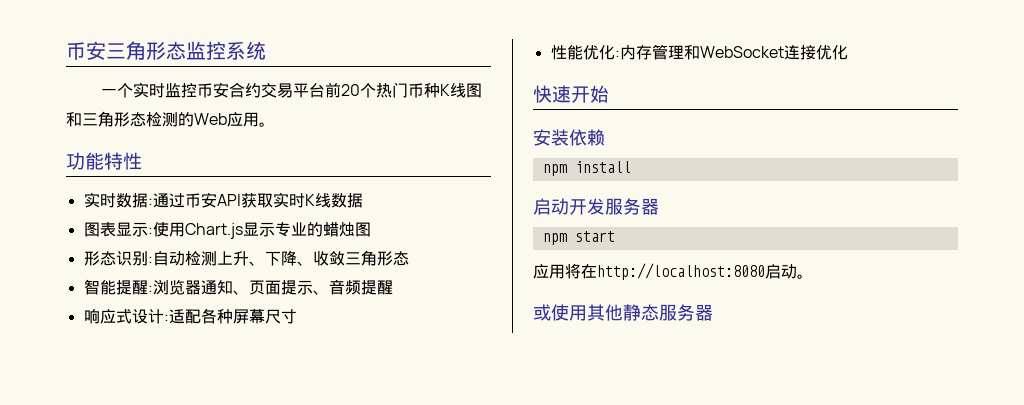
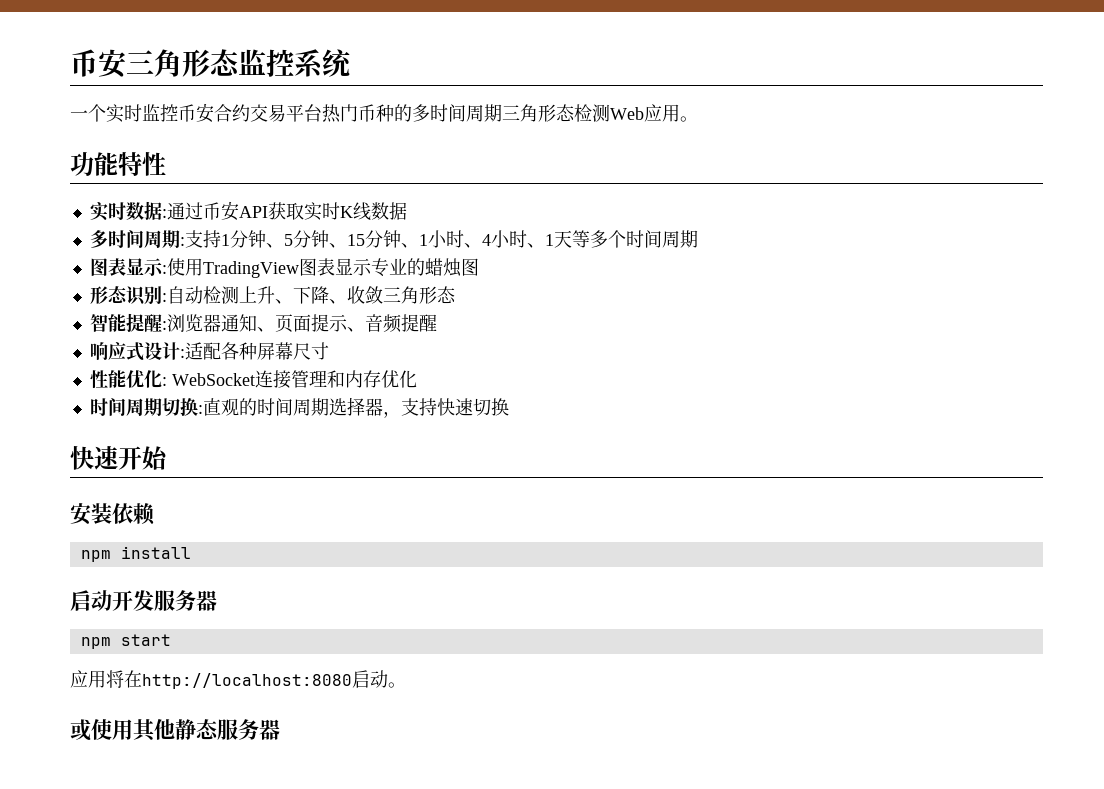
[324,82,482,98] [66,112,82,127] 前20个热门币种K线图和 -> [322,104,502,123] 热门币种的多时间周期
[178,112,194,127] 的 -> (610, 113) none
(363, 200) none -> [89,230,698,248] // 多时间周期:支持1分钟、5分钟、15分钟、1小时、4小时、1天等多个时间周期
[184,223,243,239] Chart.js -> [202,258,335,278] TradingView图表
[619,44,848,60] 内存管理和WebSocket连接优化 -> [171,370,417,389] [89,397,509,418] WebSocket连接管理和内存优化 // 时间周期切换:直观的时间周期选择器，支持快速切换

